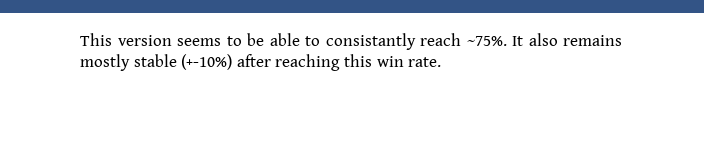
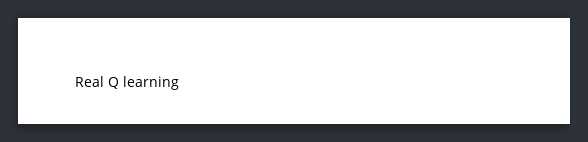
[80,33,622,50] [80,54,442,71] This version seems to be able to consistantly reach ~75%. It also remains mostly stable (+-10%) after reaching this win rate. -> [75,76,179,90] Real Q learning

